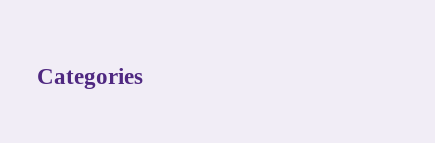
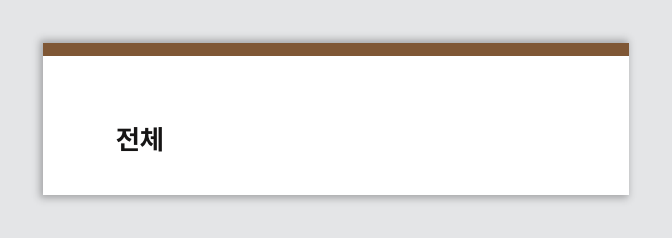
[37,68,143,89] Categories -> [116,127,164,152] 전체

